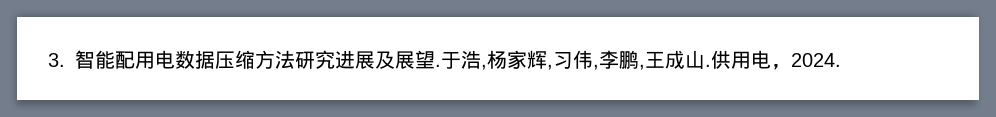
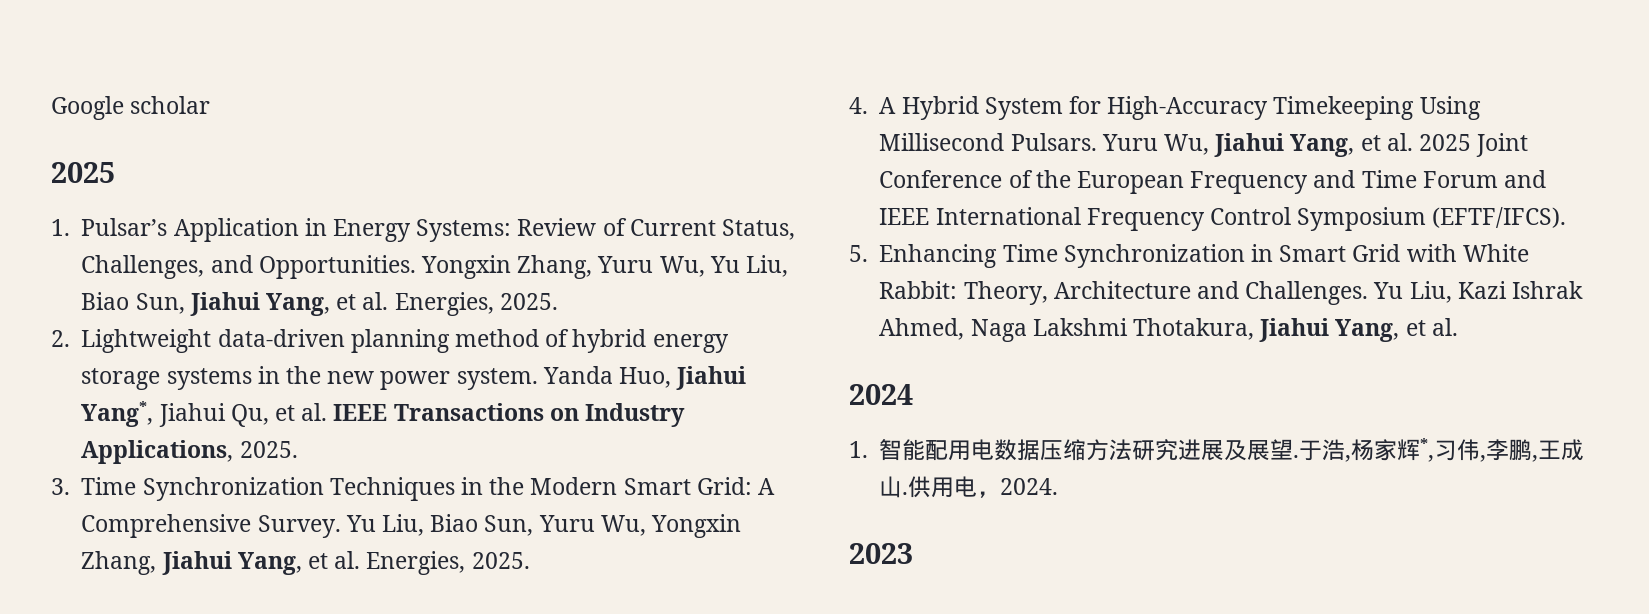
[48,53,65,67] 3. -> [51,96,211,120] [51,162,115,183] [51,218,796,242] [81,255,789,279] [81,292,558,316] [51,329,728,353] [81,366,747,390] [81,401,686,427] [81,440,298,464] [51,477,776,501] [81,514,742,538] [81,551,530,575] [849,96,1481,120] [879,133,1529,157] [879,170,1547,194] [879,207,1567,231] [849,244,1529,268] [879,281,1584,305] [879,318,1458,342] [849,384,913,405] [849,441,868,458] Google scholar // 2025 // 1. Pulsar’s Application in Energy Systems: Review of Current Status, Challenges, and Opportunities. Yongxin Zhang, Yuru Wu, Yu Liu, Biao Sun, Jiahui Yang, et al. Energies, 2025. // 2. Lightweight data-driven planning method of hybrid energy storage systems in the new power system. Yanda Huo, Jiahui Yang*, Jiahui Qu, et al. IEEE Transactions on Industry Applications, 2025. // 3. Time Synchronization Techniques in the Modern Smart Grid: A Comprehensive Survey. Yu Liu, Biao Sun, Yuru Wu, Yongxin Zhang, Jiahui Yang, et al. Energies, 2025. // 4. A Hybrid System for High-Accuracy Timekeeping Using Millisecond Pulsars. Yuru Wu, Jiahui Yang, et al. 2025 Joint Conference of the European Frequency and Time Forum and IEEE International Frequency Control Symposium (EFTF/IFCS). // 5. Enhancing Time Synchronization in Smart Grid with White Rabbit: Theory, Architecture and Challenges. Yu Liu, Kazi Ishrak Ahmed, Naga Lakshmi Thotakura, Jiahui Yang, et al. // 2024 // 1.
[547,64,553,70] , -> [1420,438,1435,462] *,
(841, 60) none -> [849,543,913,564] // 2023

